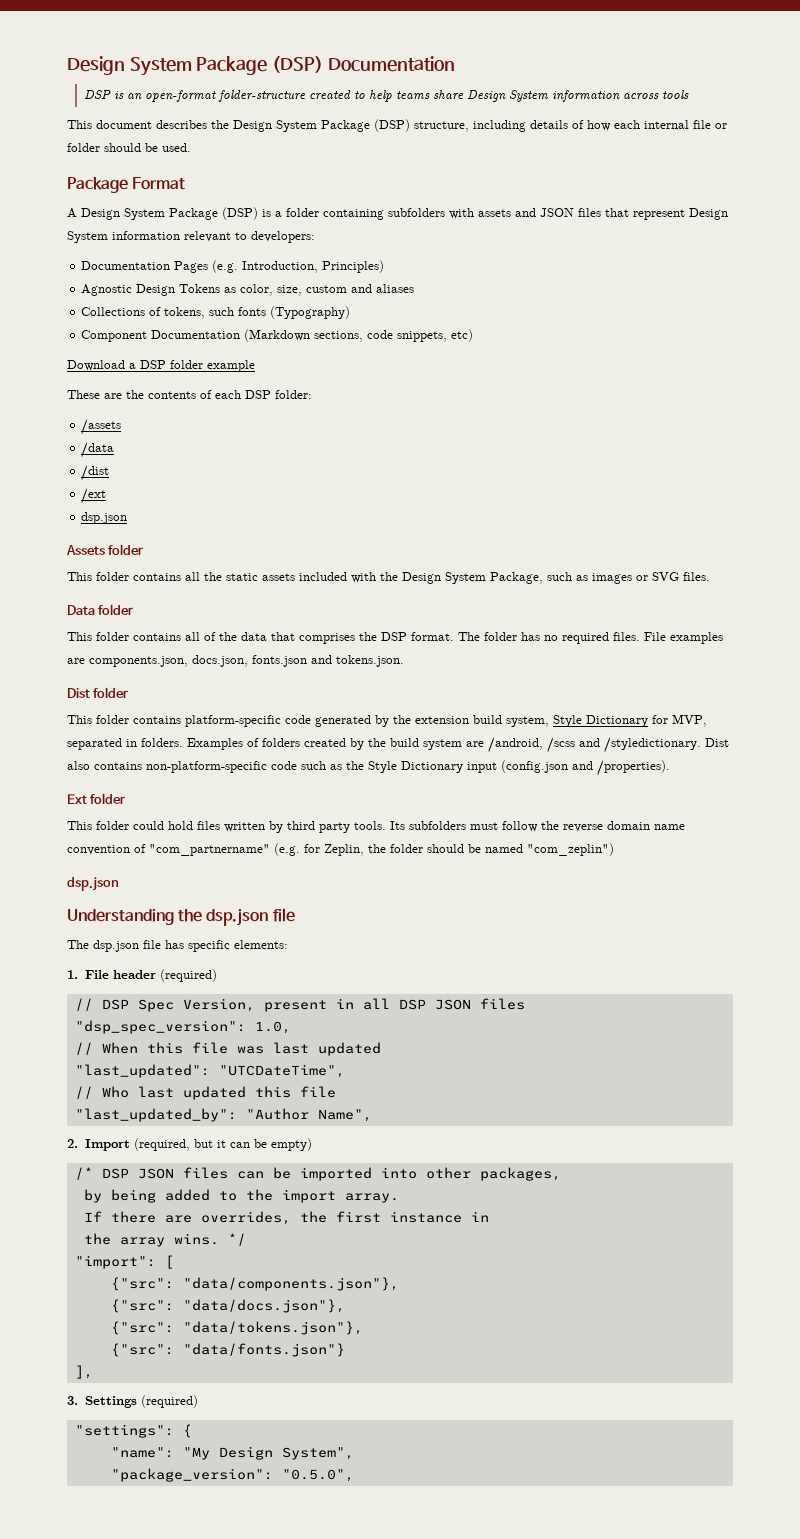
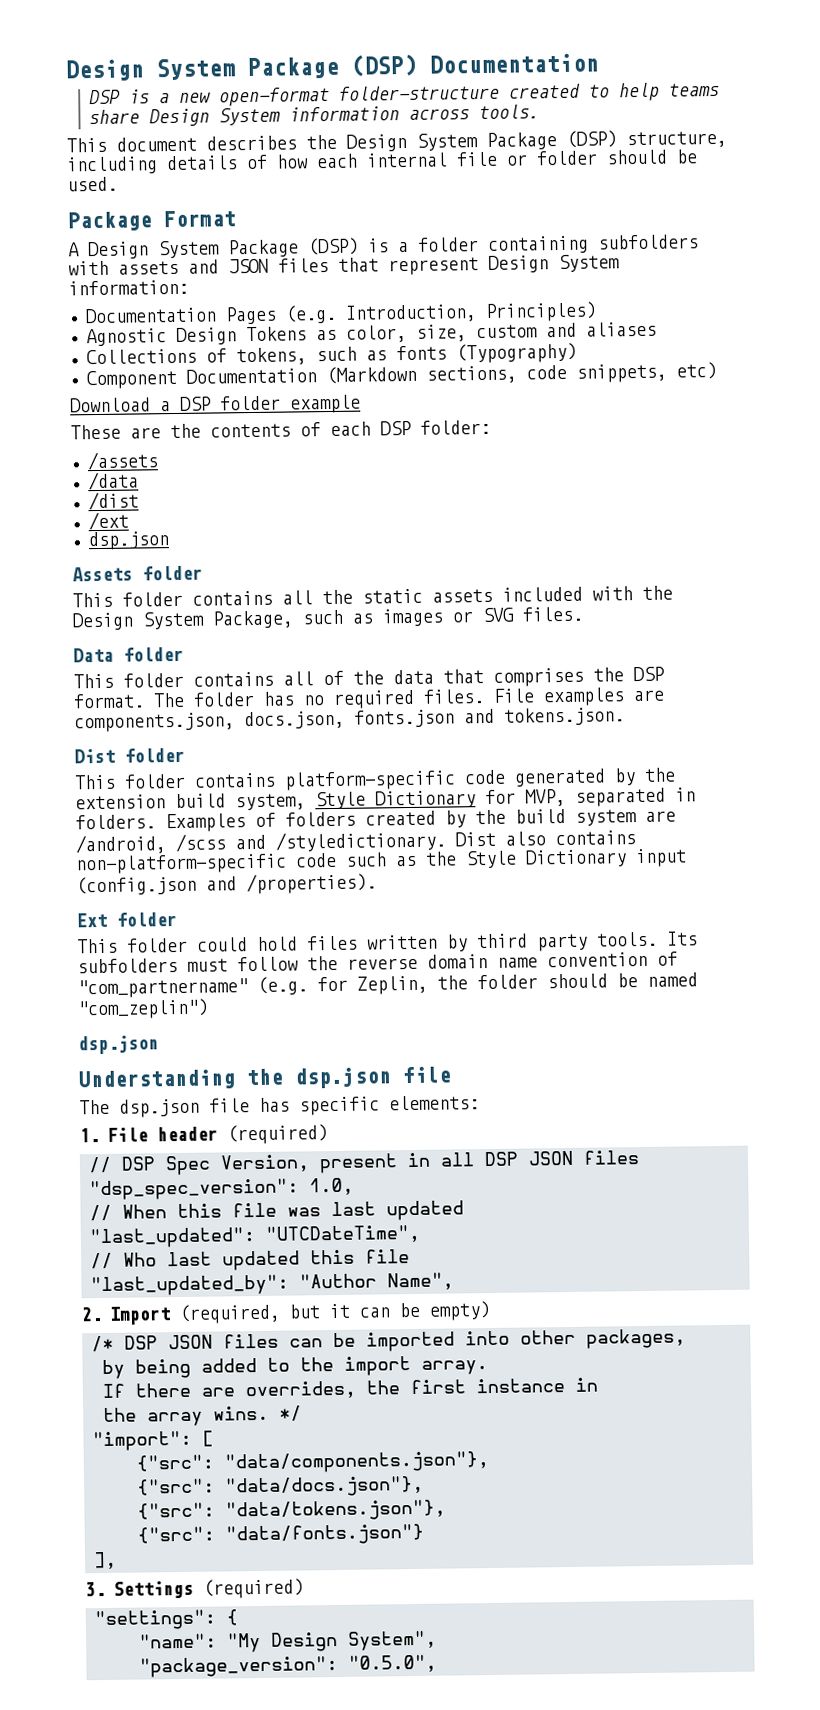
[126,93,142,100] an -> [158,92,211,104] a new
[661,90,689,99] tools -> [478,104,540,120] tools.
[112,231,315,243] information relevant to developers: -> [68,279,189,296] information:
(235, 311) none -> [365,350,387,361] as

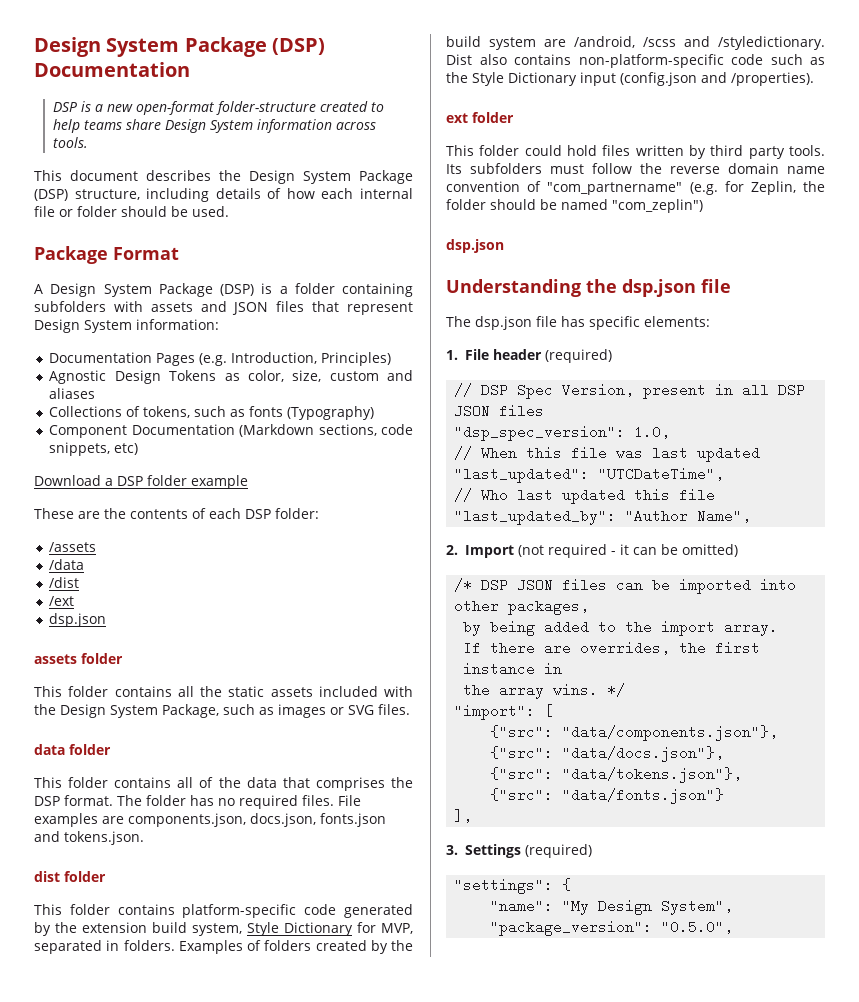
[72,566,133,582] Assets -> [34,654,77,664] assets
[73,647,114,663] Data -> [34,744,65,755] data
[74,748,115,764] Dist -> [34,871,60,882] dist
[76,912,107,928] Ext -> [446,113,468,123] ext
[178,1303,320,1325] (required, but -> [518,544,617,558] (not required -
[428,1301,491,1321] empty) -> [682,544,739,557] omitted)

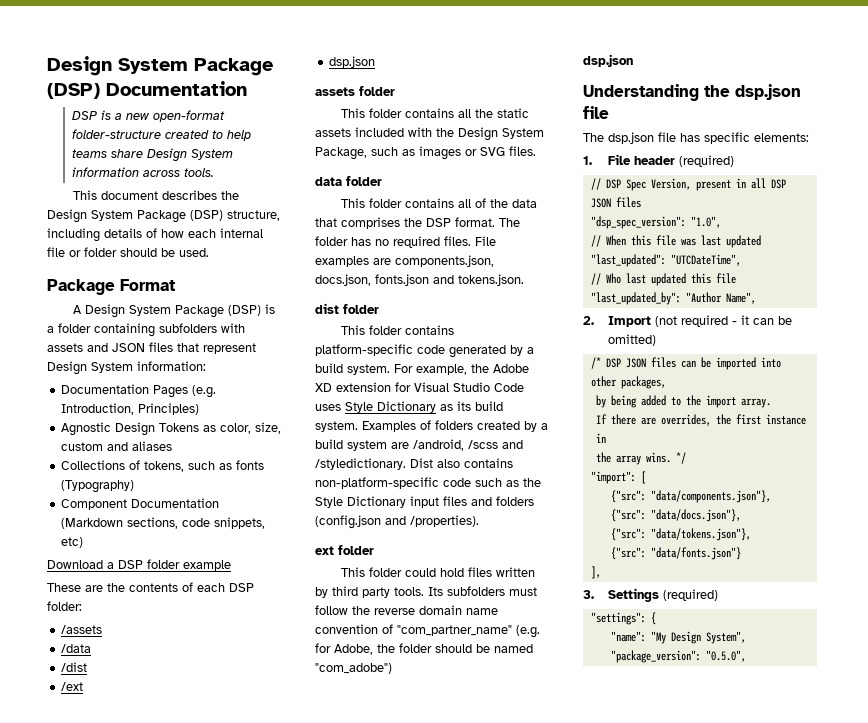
[55,922,414,936] [34,940,175,954] the extension build system, Style Dictionary for MVP, separated in folders. -> [527,347,534,354] [315,363,529,375] [315,382,524,392] [315,401,503,413] [315,421,358,432] a build system. For example, the Adobe XD extension for Visual Studio Code uses Style Dictionary as its build system.
[391,940,413,951] the -> [541,423,548,430] a
(616, 79) none -> [443,496,534,506] files and folders
[547,182,683,195] "com_partnername" -> [397,625,512,636] "com_partner_name"
[750,181,796,195] Zeplin, -> [334,644,373,655] Adobe,
[612,199,703,213] "com_zeplin") -> [315,663,392,674] "com_adobe")
[634,425,671,439] 1.0, -> [690,216,721,228] "1.0",

